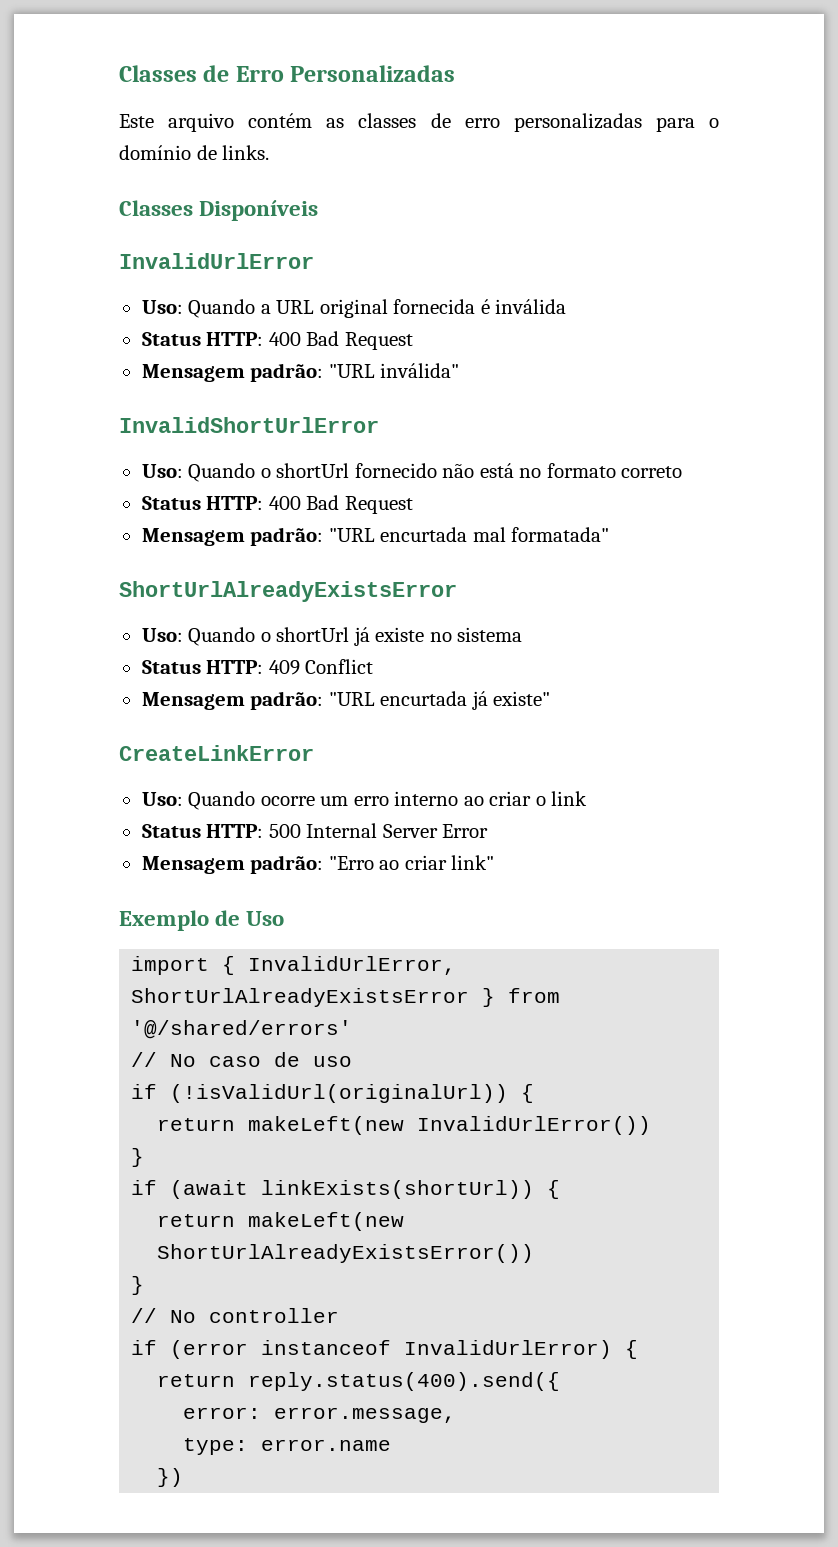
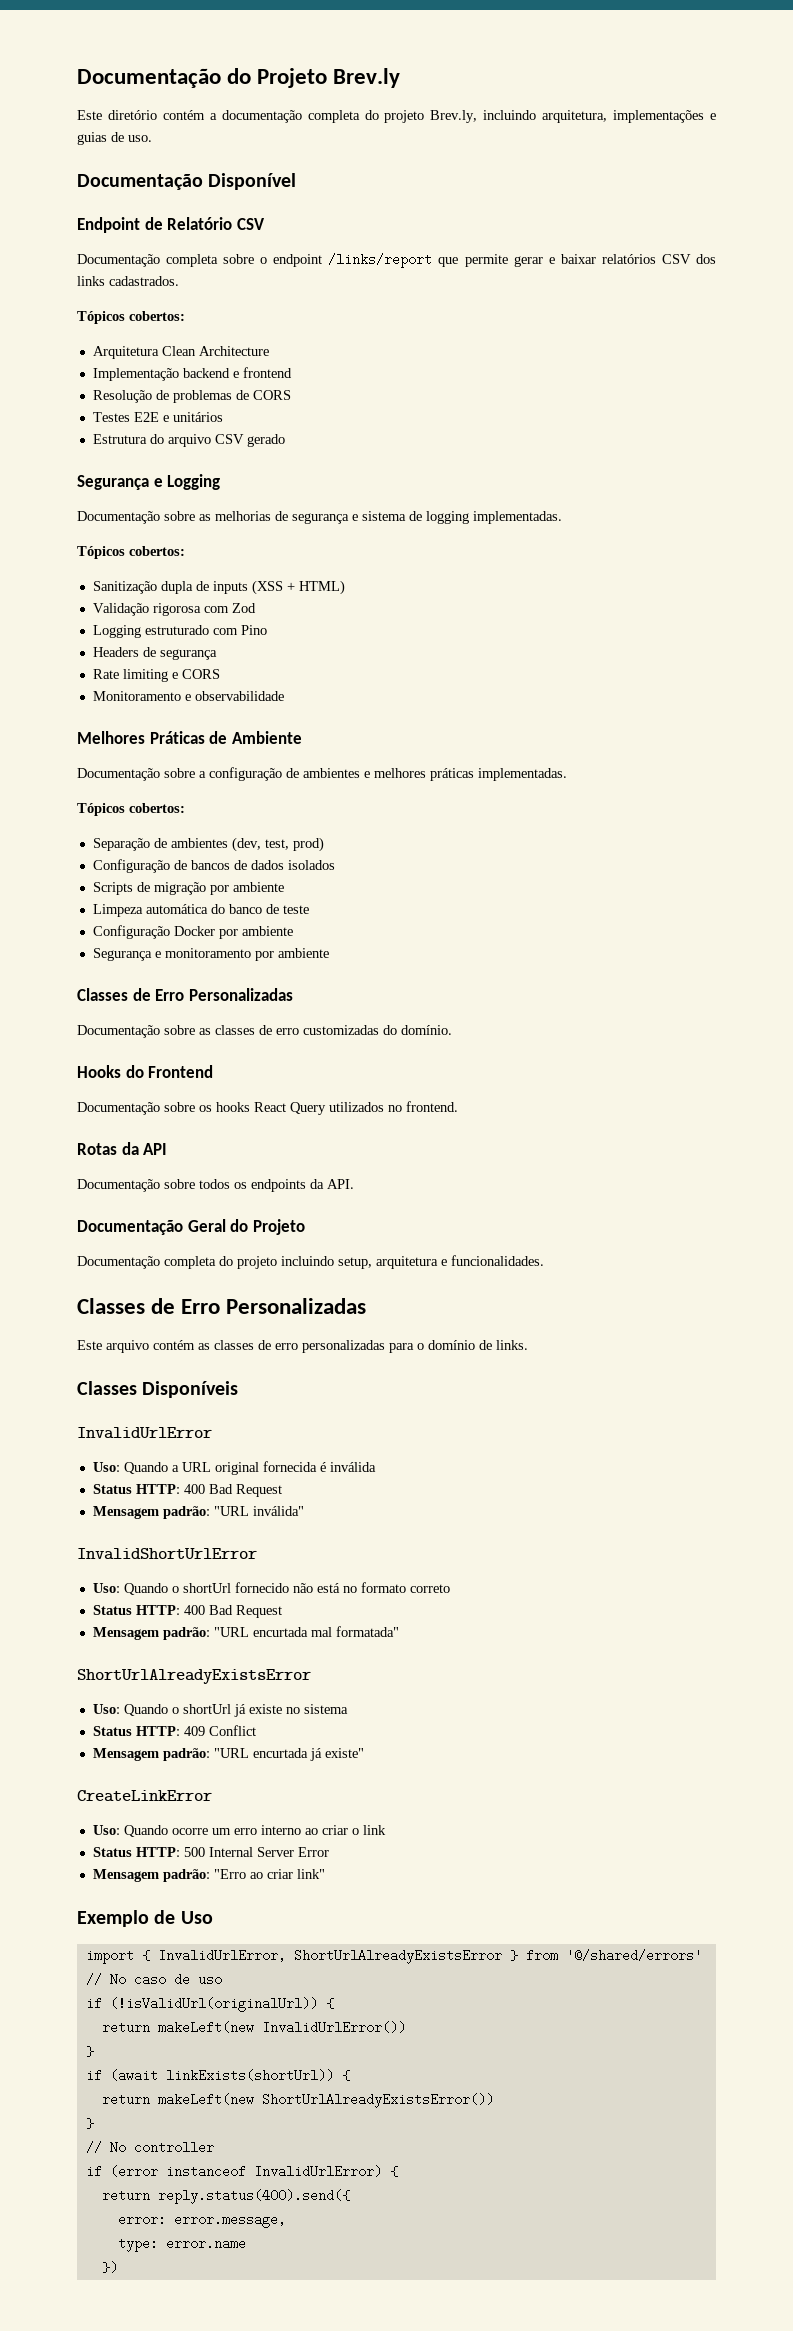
(119, 73) none -> [77,68,401,88] [77,110,716,123] [77,132,152,145] [77,173,297,190] [77,217,265,233] [77,253,717,268] [77,276,179,286] [77,311,185,324] [92,346,269,359] [92,367,292,381] [92,390,291,403] [92,412,223,422] [92,434,285,447] [77,474,221,490] [77,511,562,524] [77,546,185,559] [92,580,345,595] [92,603,256,616] [92,625,267,638] [92,647,217,660] [92,669,220,682] [92,691,284,701] [77,731,302,744] [77,767,567,781] [77,803,185,816] [92,837,324,852] [92,859,335,873] [92,882,284,895] [92,904,309,917] [92,925,293,939] [92,948,329,961] [77,988,293,1001] [77,1025,452,1038] [77,1065,214,1078] [77,1101,458,1115] [77,1142,168,1155] [77,1179,354,1192] [77,1219,305,1235] [77,1255,544,1269] Documentação do Projeto Brev.ly // Este diretório contém a documentação completa do projeto Brev.ly, incluindo arquitetura, implementações e guias de uso. // Documentação Disponível // Endpoint de Relatório CSV // Documentação completa sobre o endpoint /links/report que permite gerar e baixar relatórios CSV dos links cadastrados. // Tópicos cobertos: // Arquitetura Clean Architecture // Implementação backend e frontend // Resolução de problemas de CORS // Testes E2E e unitários // Estrutura do arquivo CSV gerado // Segurança e Logging // Documentação sobre as melhorias de segurança e sistema de logging implementadas. // Tópicos cobertos: // Sanitização dupla de inputs (XSS + HTML) // Validação rigorosa com Zod // Logging estruturado com Pino // Headers de segurança // Rate limiting e CORS // Monitoramento e observabilidade // Melhores Práticas de Ambiente // Documentação sobre a configuração de ambientes e melhores práticas implementadas. // Tópicos cobertos: // Separação de ambientes (dev, test, prod) // Configuração de bancos de dados isolados // Scripts de migração por ambiente // Limpeza automática do banco de teste // Configuração Docker por ambiente // Segurança e monitoramento por ambiente // Classes de Erro Personalizadas // Documentação sobre as classes de erro customizadas do domínio. // Hooks do Frontend // Documentação sobre os hooks React Query utilizados no frontend. // Rotas da API // Documentação sobre todos os endpoints da API. // Documentação Geral do Projeto // Documentação completa do projeto incluindo setup, arquitetura e funcionalidades. //

